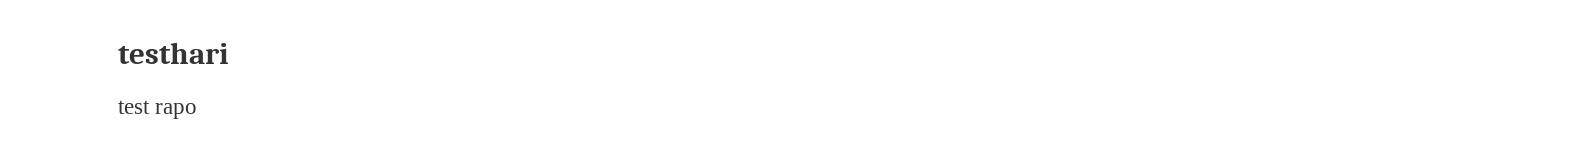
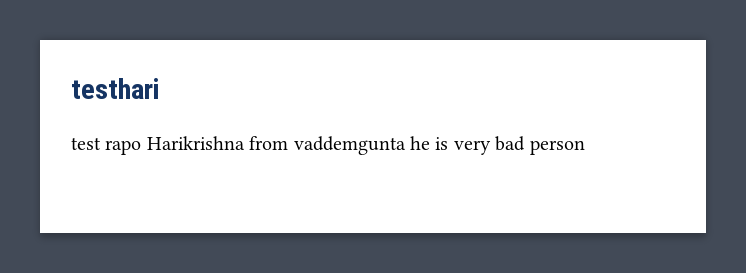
(198, 111) none -> [146,136,585,155] Harikrishna from vaddemgunta he is very bad person

